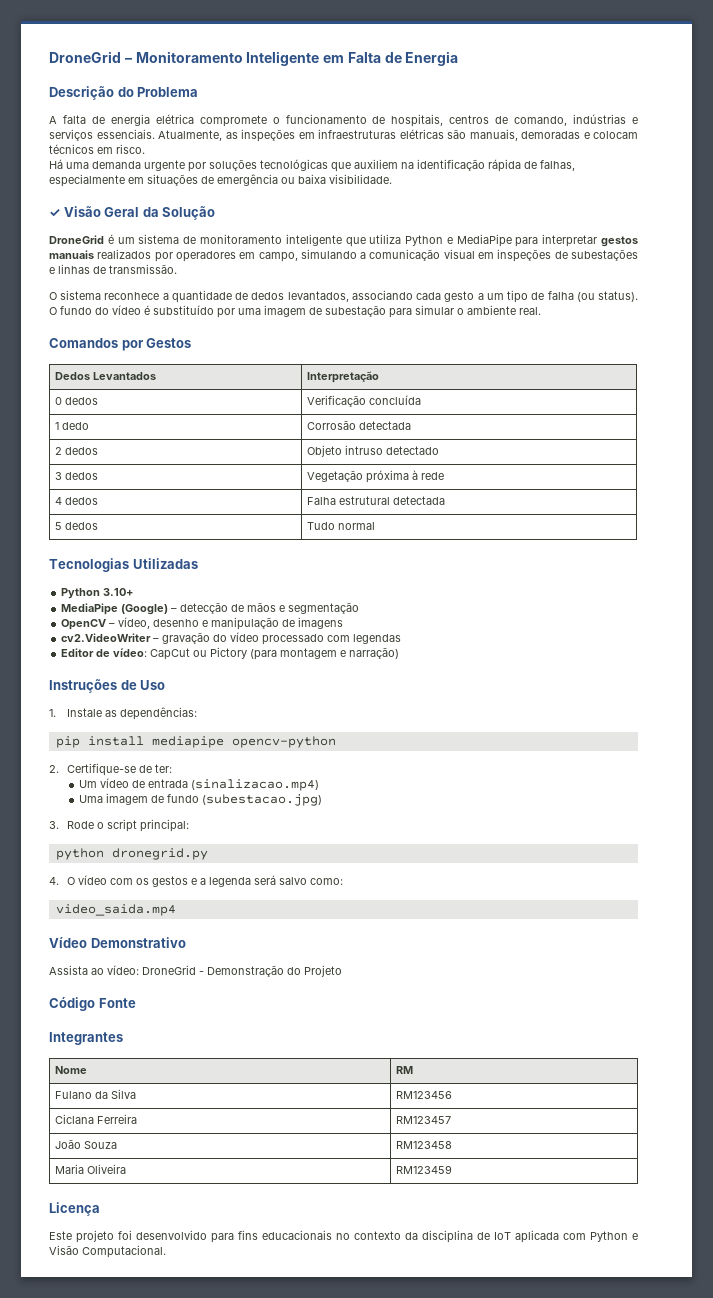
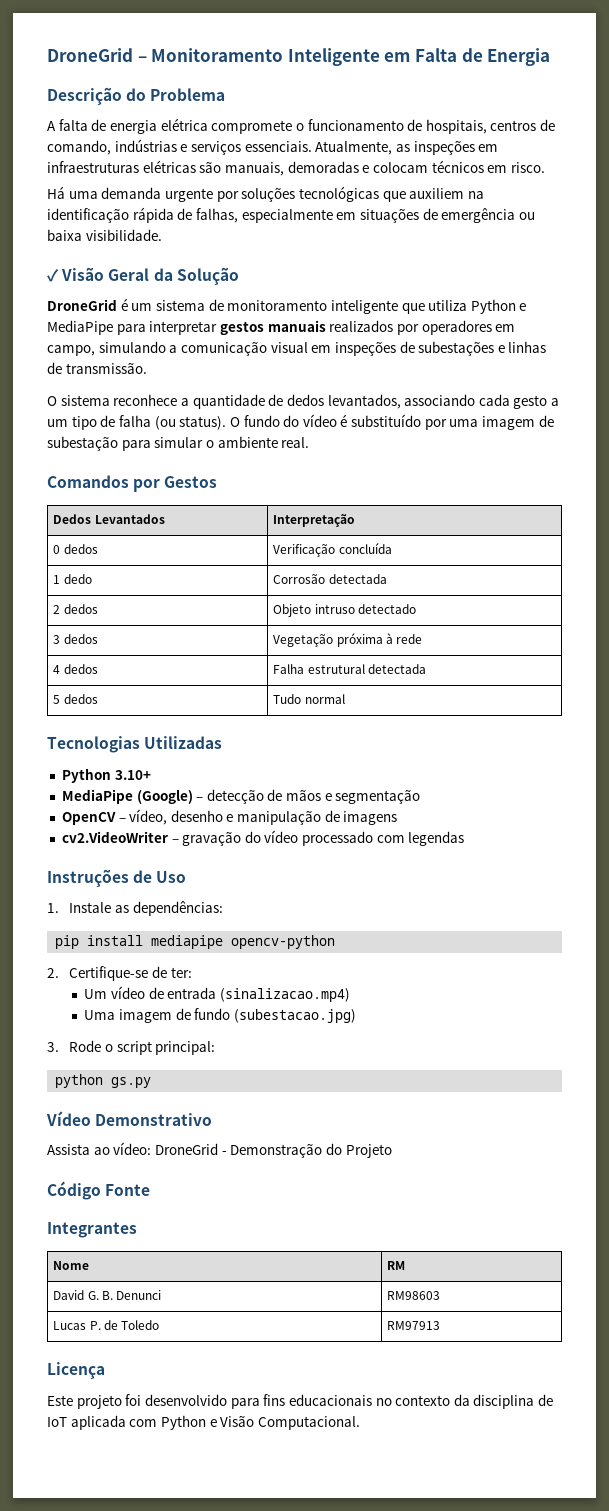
[61,647,400,660] // Editor de vídeo: CapCut ou Pictory (para montagem e narração) -> (465, 838) none
[111,848,208,860] [49,875,344,887] [55,904,176,916] dronegrid.py // 4. O vídeo com os gestos e a legenda será salvo como: // video_saida.mp4 -> [111,1077,152,1088] gs.py
[55,1089,137,1099] [396,1091,453,1099] [55,1114,138,1124] [396,1116,452,1124] [55,1139,118,1149] [396,1141,453,1149] [55,1164,127,1174] [396,1165,453,1174] Fulano da Silva | RM123456 // Ciclana Ferreira | RM123457 // João Souza | RM123458 // Maria Oliveira | RM123459 -> [53,1290,162,1300] [387,1291,441,1300] [53,1320,160,1330] [387,1321,441,1330] David G. B. Denunci | RM98603 // Lucas P. de Toledo | RM97913

